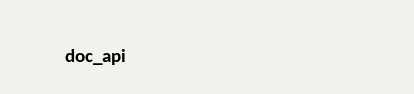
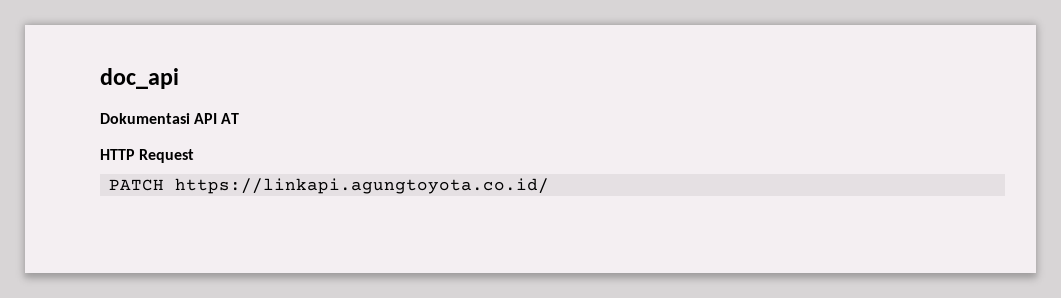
(126, 57) none -> [100,113,240,124] [100,149,195,163] [109,178,550,194] // Dokumentasi API AT // HTTP Request // PATCH https://linkapi.agungtoyota.co.id/

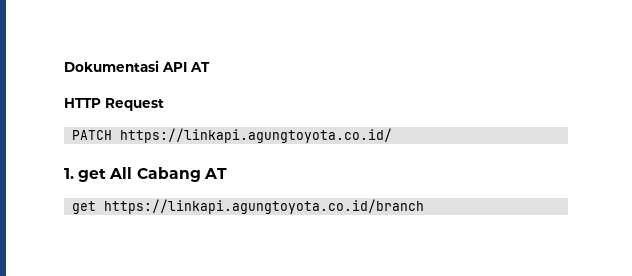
[100,68,179,89] doc_api // -> (64, 66) none
(550, 186) none -> [64,167,227,182] [72,199,425,214] // 1. get All Cabang AT // get https://linkapi.agungtoyota.co.id/branch

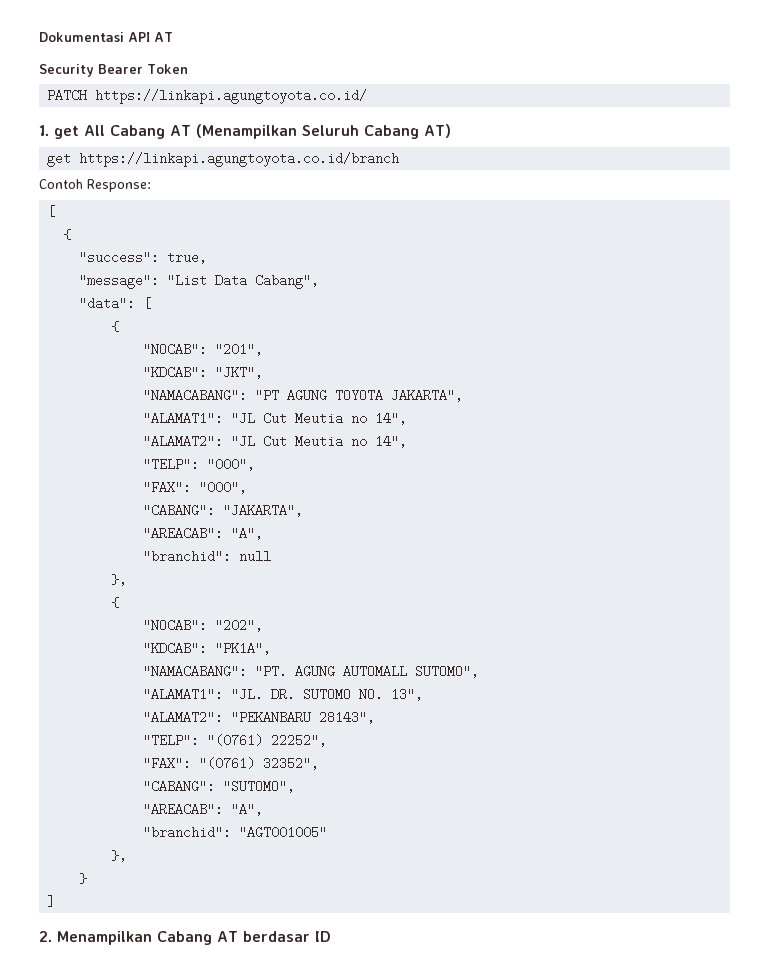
[64,98,164,111] HTTP Request -> [39,64,188,77] Security Bearer Token
[72,199,425,214] // get https://linkapi.agungtoyota.co.id/branch -> [196,124,451,139] [47,152,400,167] [39,179,151,192] [47,205,56,218] [63,229,72,240] [79,251,208,264] [79,274,320,289] [79,297,152,310] [111,321,120,332] [143,343,264,356] [143,366,264,379] [143,389,464,402] [143,412,408,425] [143,435,408,448] [143,458,256,471] [143,481,248,494] [143,504,304,517] [143,527,264,540] [143,550,272,563] [111,573,128,586] [111,597,120,608] [143,619,264,632] [143,642,272,655] [143,665,480,678] [143,688,424,701] [143,711,376,724] [143,734,328,747] [143,757,320,770] [143,780,296,793] [143,803,264,816] [143,826,328,839] [111,849,128,862] [79,873,88,884] [47,895,56,908] [39,931,331,945] (Menampilkan Seluruh Cabang AT) // get https://linkapi.agungtoyota.co.id/branch // Contoh Response: // [ // { // "success": true, // "message": "List Data Cabang", // "data": [ // { // "NOCAB": "201", // "KDCAB": "JKT", // "NAMACABANG": "PT AGUNG TOYOTA JAKARTA", // "ALAMAT1": "JL Cut Meutia no 14", // "ALAMAT2": "JL Cut Meutia no 14", // "TELP": "000", // "FAX": "000", // "CABANG": "JAKARTA", // "AREACAB": "A", // "branchid": null // }, // { // "NOCAB": "202", // "KDCAB": "PK1A", // "NAMACABANG": "PT. AGUNG AUTOMALL SUTOMO", // "ALAMAT1": "JL. DR. SUTOMO NO. 13", // "ALAMAT2": "PEKANBARU 28143", // "TELP": "(0761) 22252", // "FAX": "(0761) 32352", // "CABANG": "SUTOMO", // "AREACAB": "A", // "branchid": "AGT001005" // }, // } // ] // 2. Menampilkan Cabang AT berdasar ID

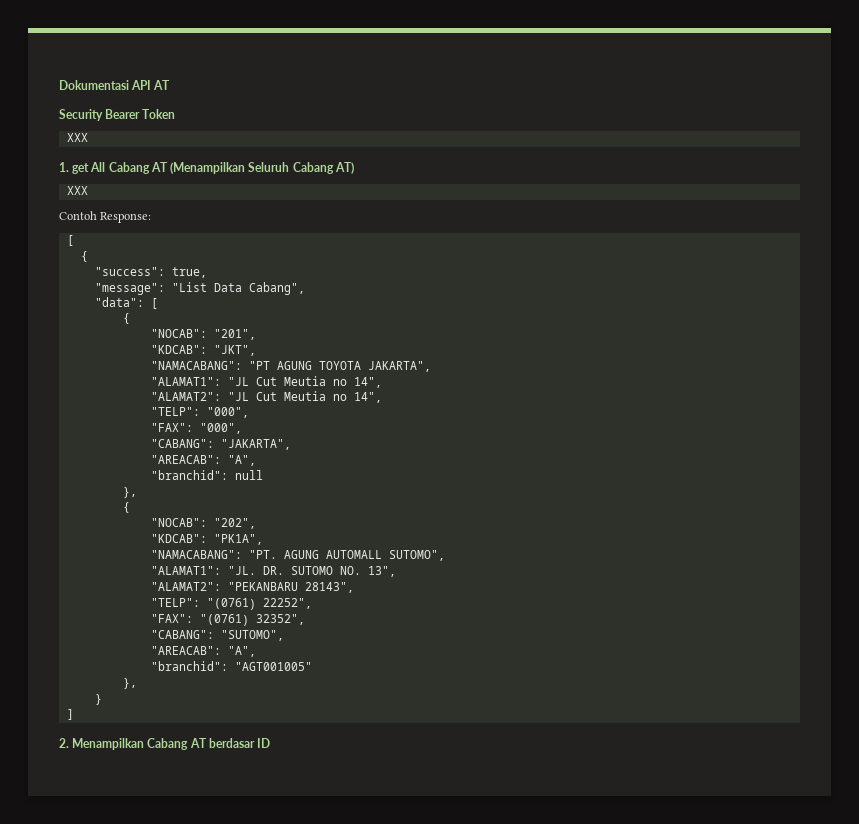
[47,89,368,104] PATCH https://linkapi.agungtoyota.co.id/ -> [66,133,88,142] XXX
[47,152,400,167] get https://linkapi.agungtoyota.co.id/branch -> [66,186,88,195] XXX

